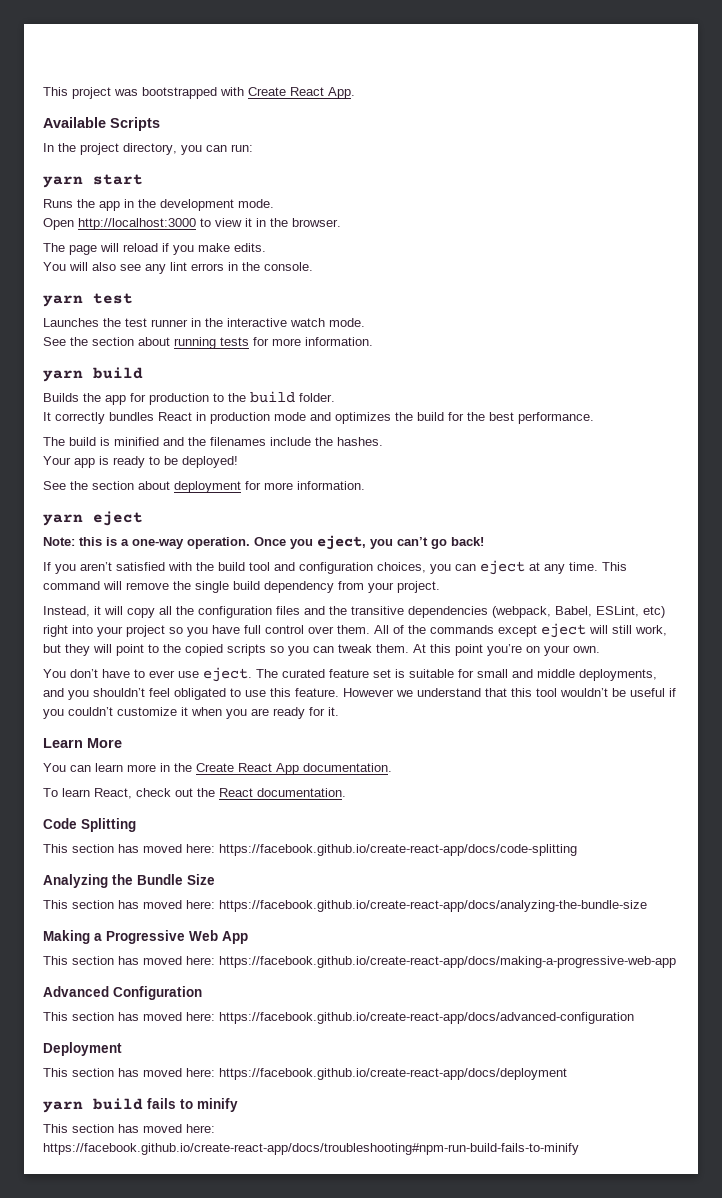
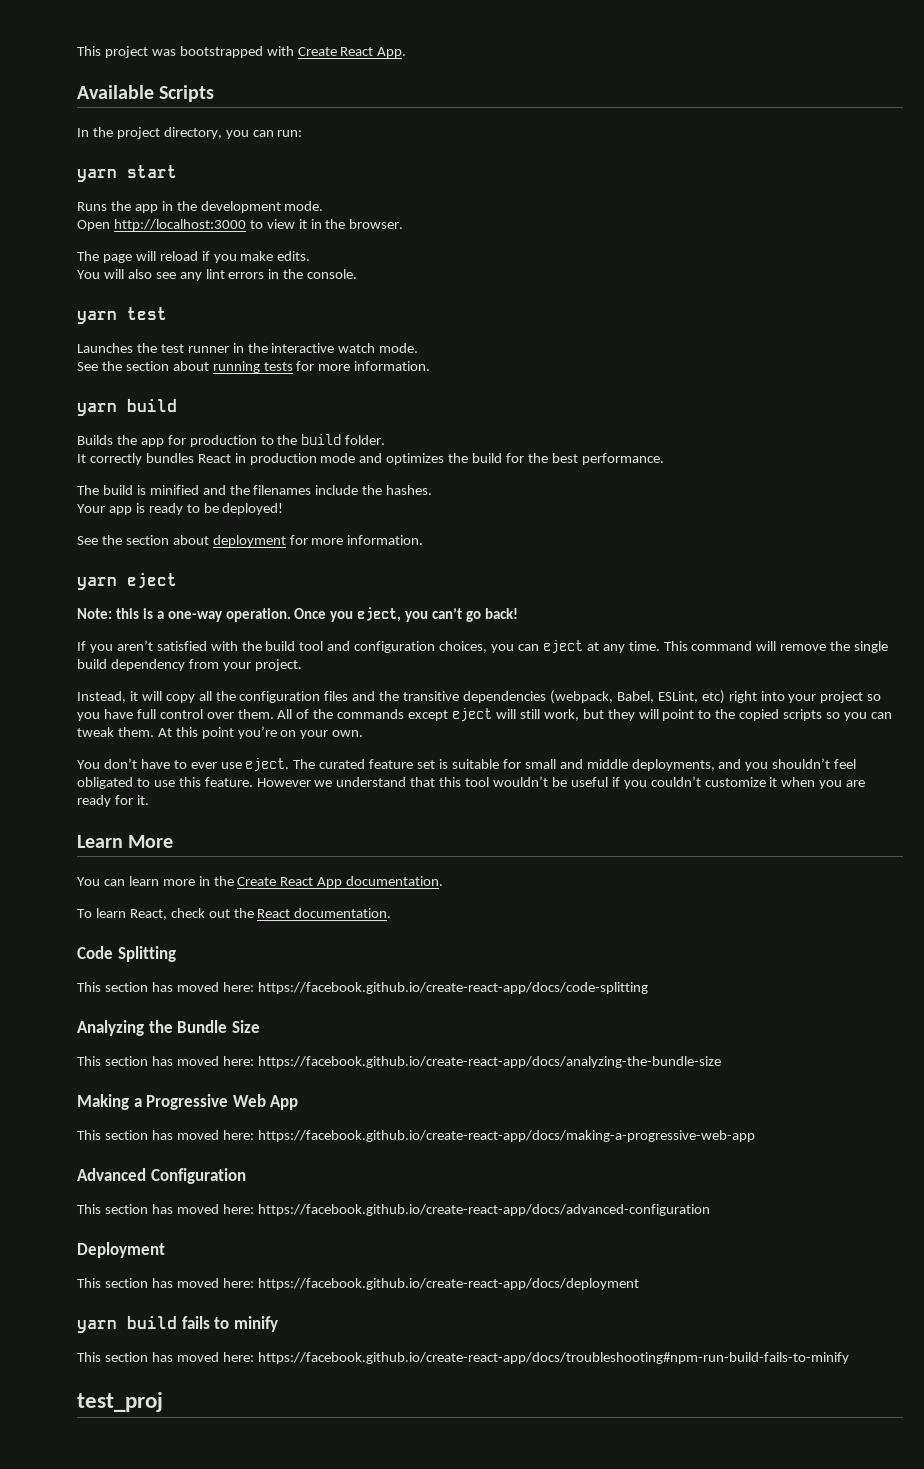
(579, 1149) none -> [77,1392,163,1412] // test_proj

